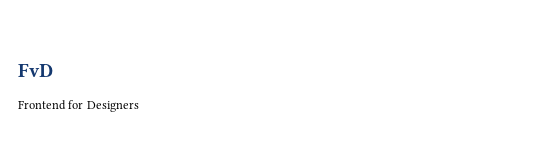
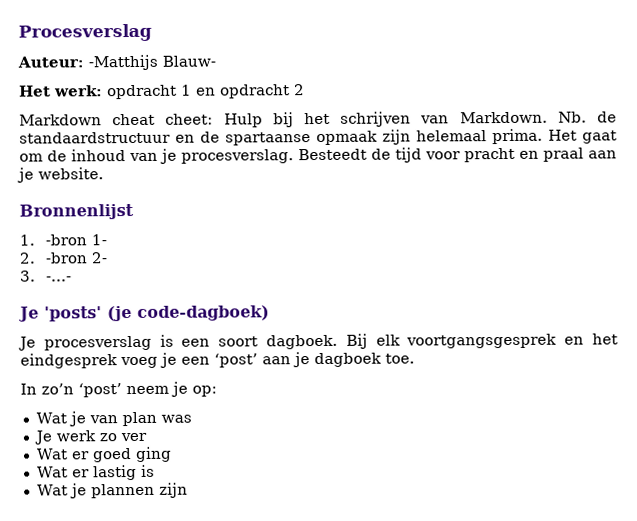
[18,63,53,77] [18,100,139,112] FvD // Frontend for Designers -> [18,23,152,42] [17,54,216,71] [19,84,305,100] [19,111,617,128] [19,128,617,146] [19,147,617,164] [17,167,104,183] [19,203,134,220] [19,234,108,246] [19,252,109,264] [20,270,73,282] [18,305,270,322] [18,333,618,351] [20,352,415,369] [20,381,217,398] [35,411,192,427] [33,430,147,445] [36,446,172,463] [36,464,155,481] [36,482,188,499] Procesverslag // Auteur: -Matthijs Blauw- // Het werk: opdracht 1 en opdracht 2 // Markdown cheat cheet: Hulp bij het schrijven van Markdown. Nb. de standaardstructuur en de spartaanse opmaak zijn helemaal prima. Het gaat om de inhoud van je procesverslag. Besteedt de tijd voor pracht en praal aan je website. // Bronnenlijst // 1. -bron 1- // 2. -bron 2- // 3. -...- // Je 'posts' (je code-dagboek) // Je procesverslag is een soort dagboek. Bij elk voortgangsgesprek en het eindgesprek voeg je een ‘post’ aan je dagboek toe. // In zo’n ‘post’ neem je op: // Wat je van plan was // Je werk zo ver // Wat er goed ging // Wat er lastig is // Wat je plannen zijn

